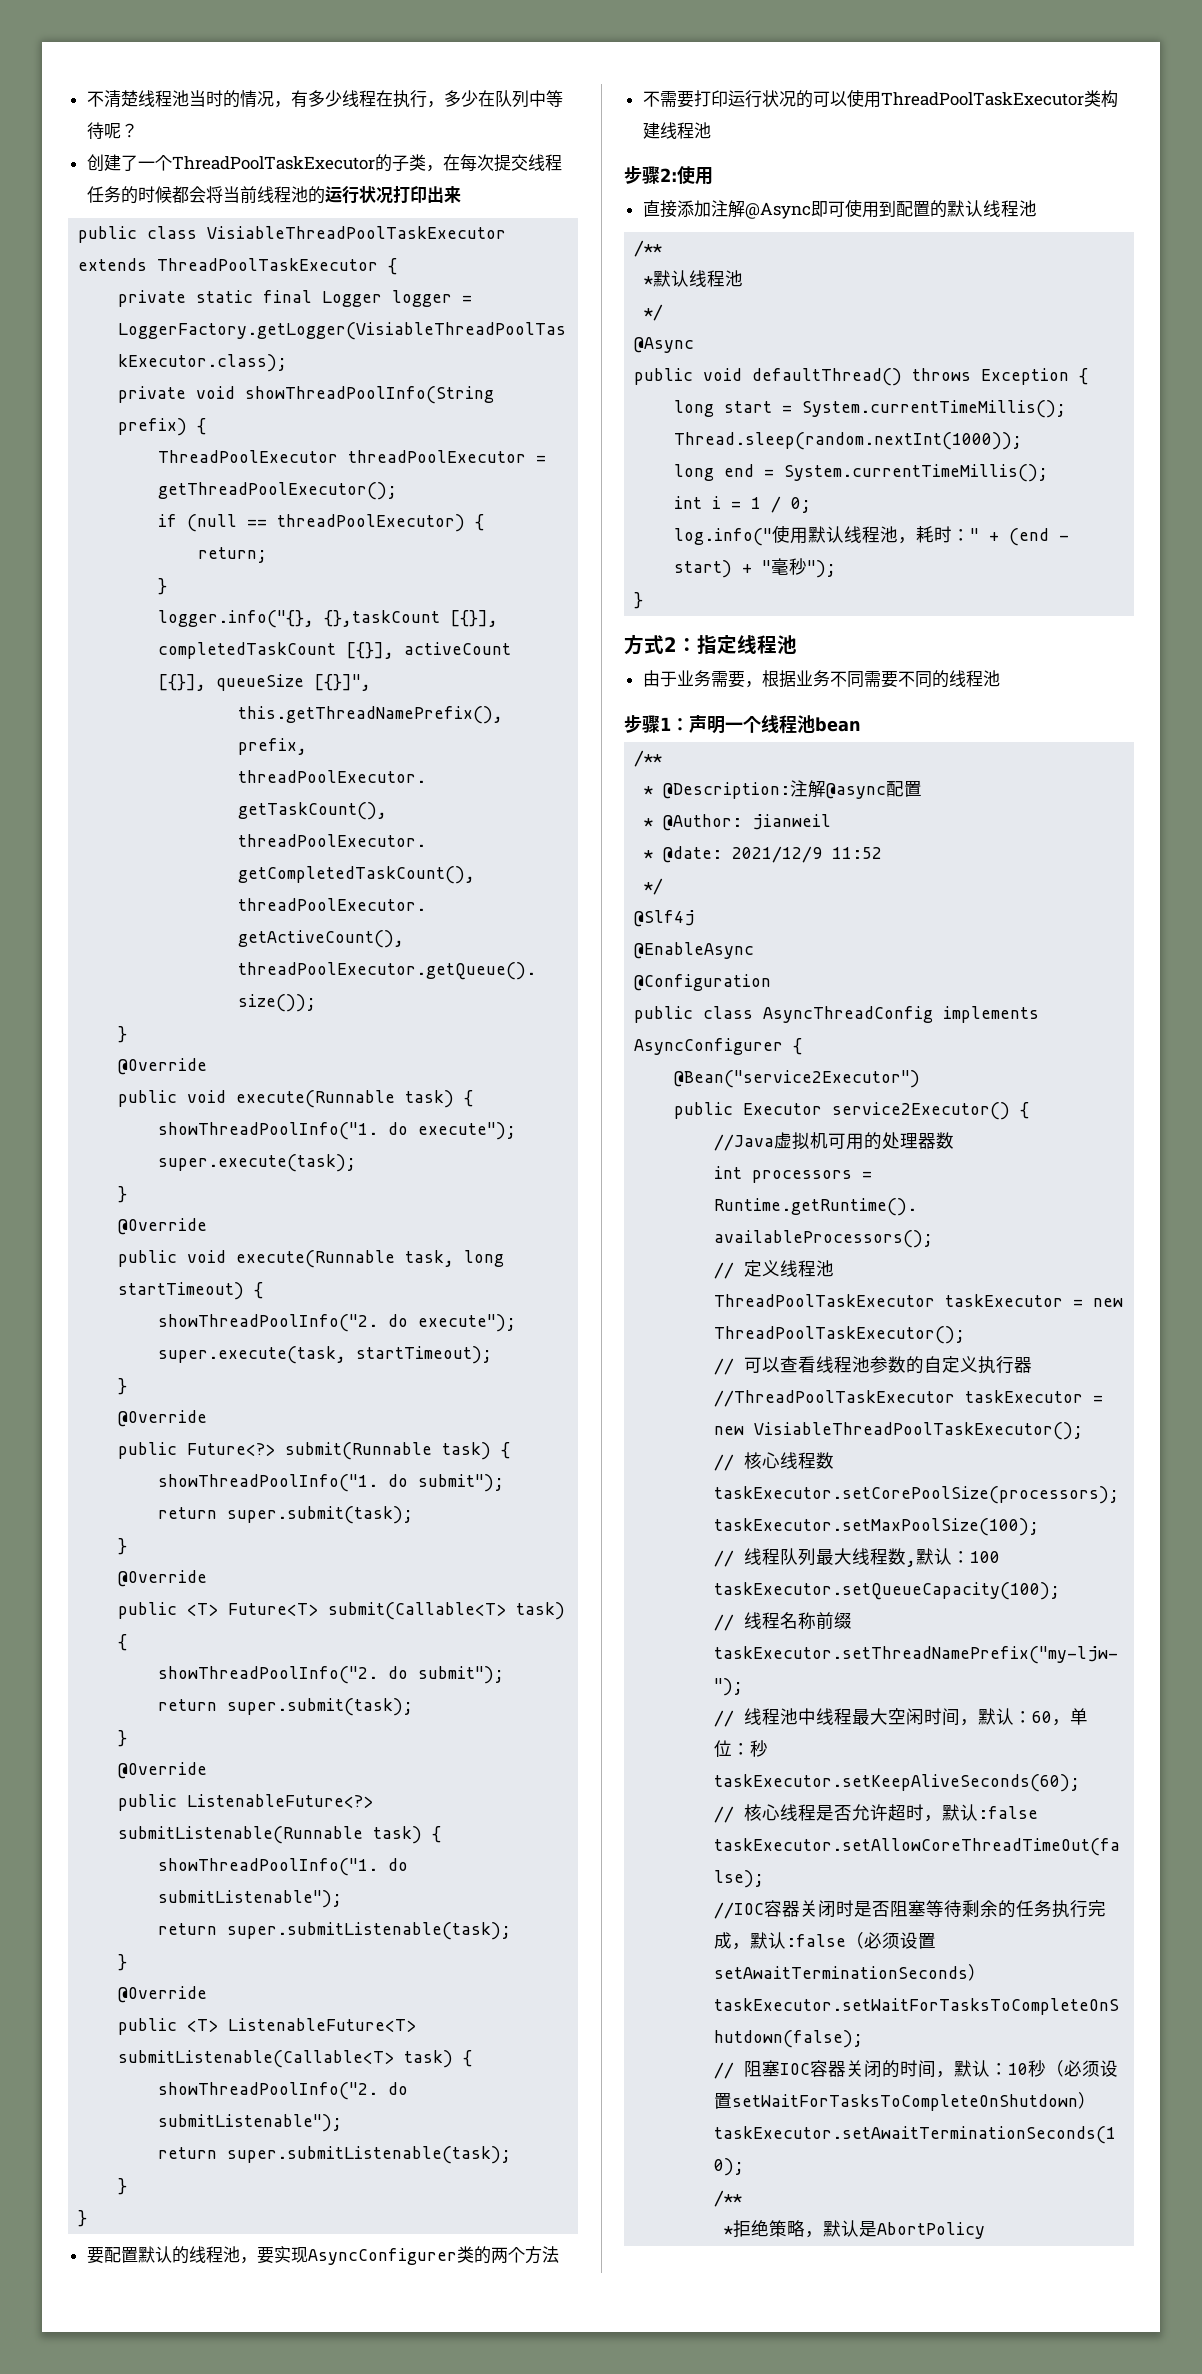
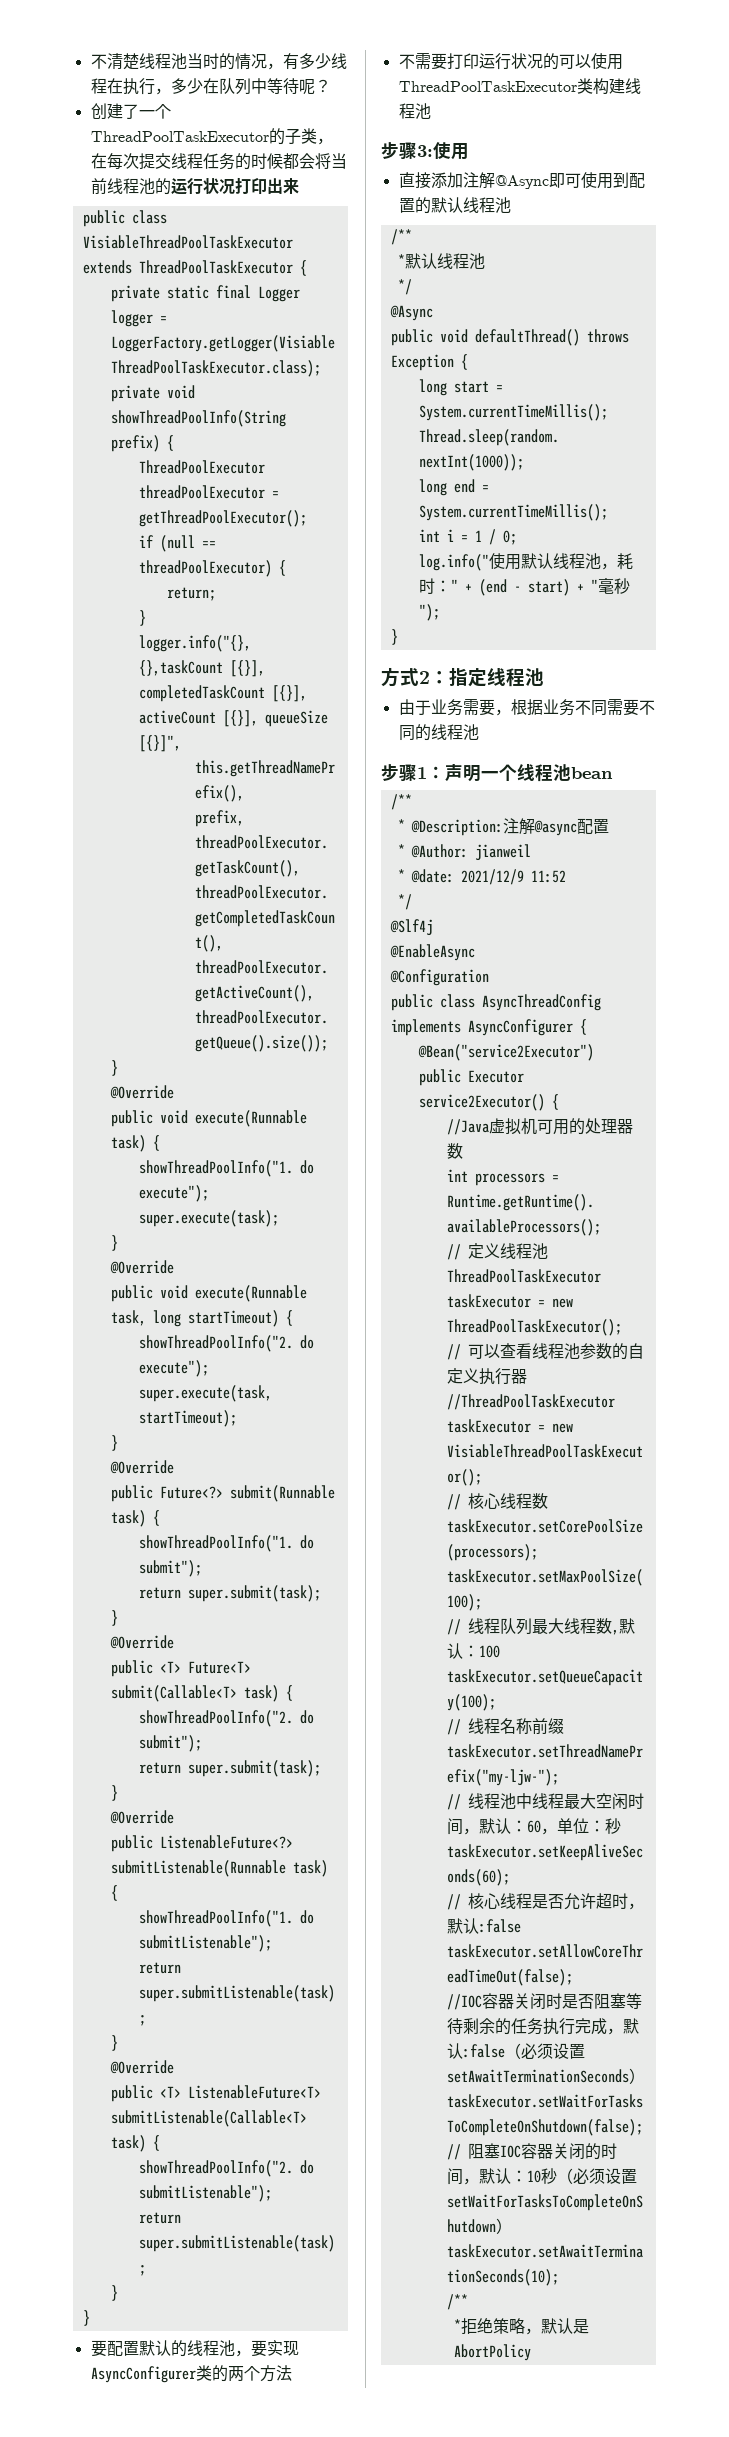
[660,168,677,182] 2: -> [417,145,433,157] 3:

